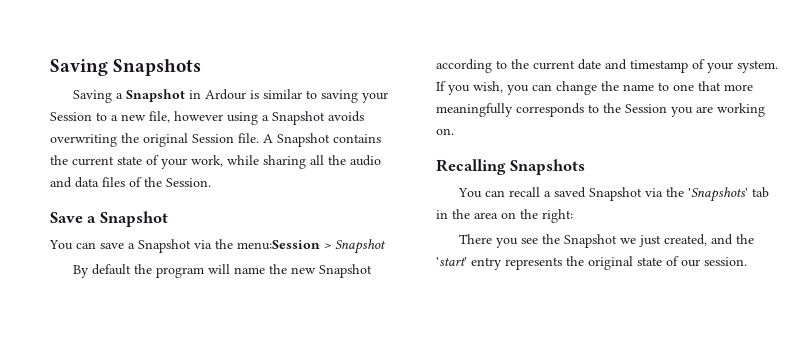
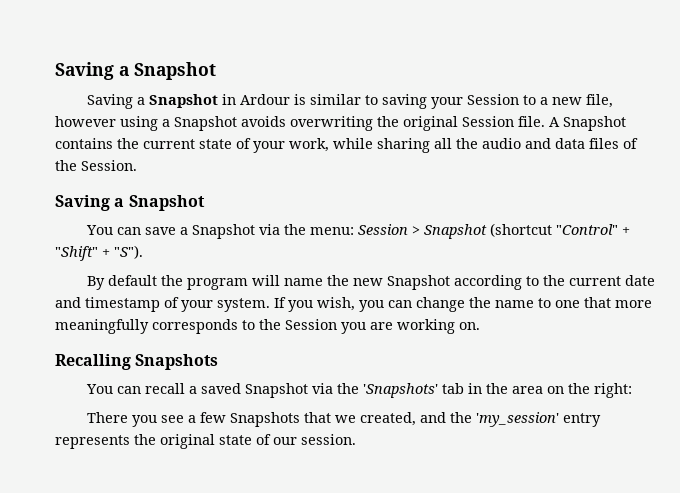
[50,59,202,76] Saving Snapshots -> [55,62,216,80] Saving a Snapshot
[50,212,83,223] Save -> [55,195,110,211] Saving
[237,240,320,250] menu:Session -> [310,224,409,235] menu: Session
(386, 246) none -> [490,223,631,237] [55,245,143,261] (shortcut "Control" + "Shift" + "S").
[541,234,661,248] the Snapshot we just -> [188,412,357,427] a few Snapshots that we
[436,257,467,266] 'start' -> [476,412,560,427] 'my_session'

